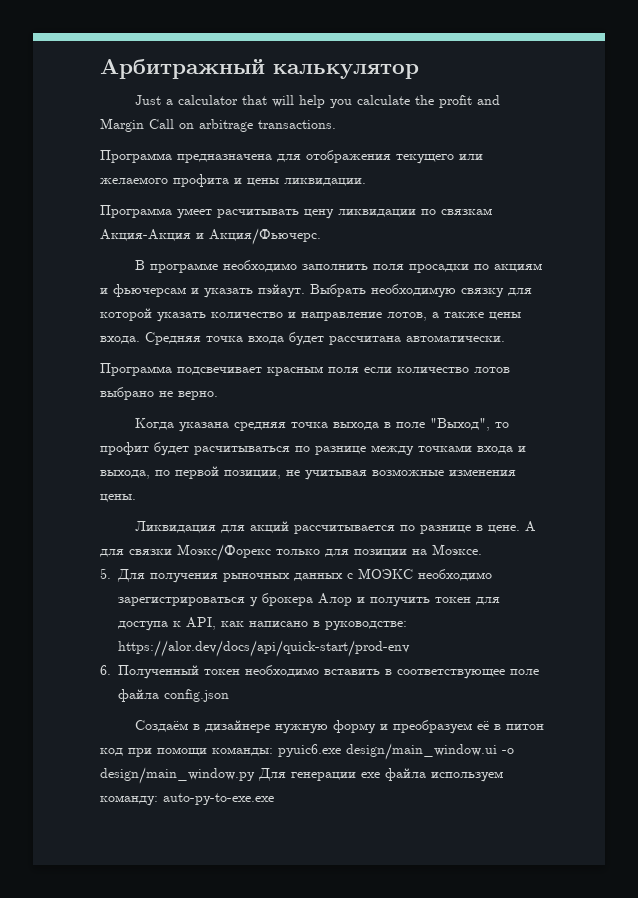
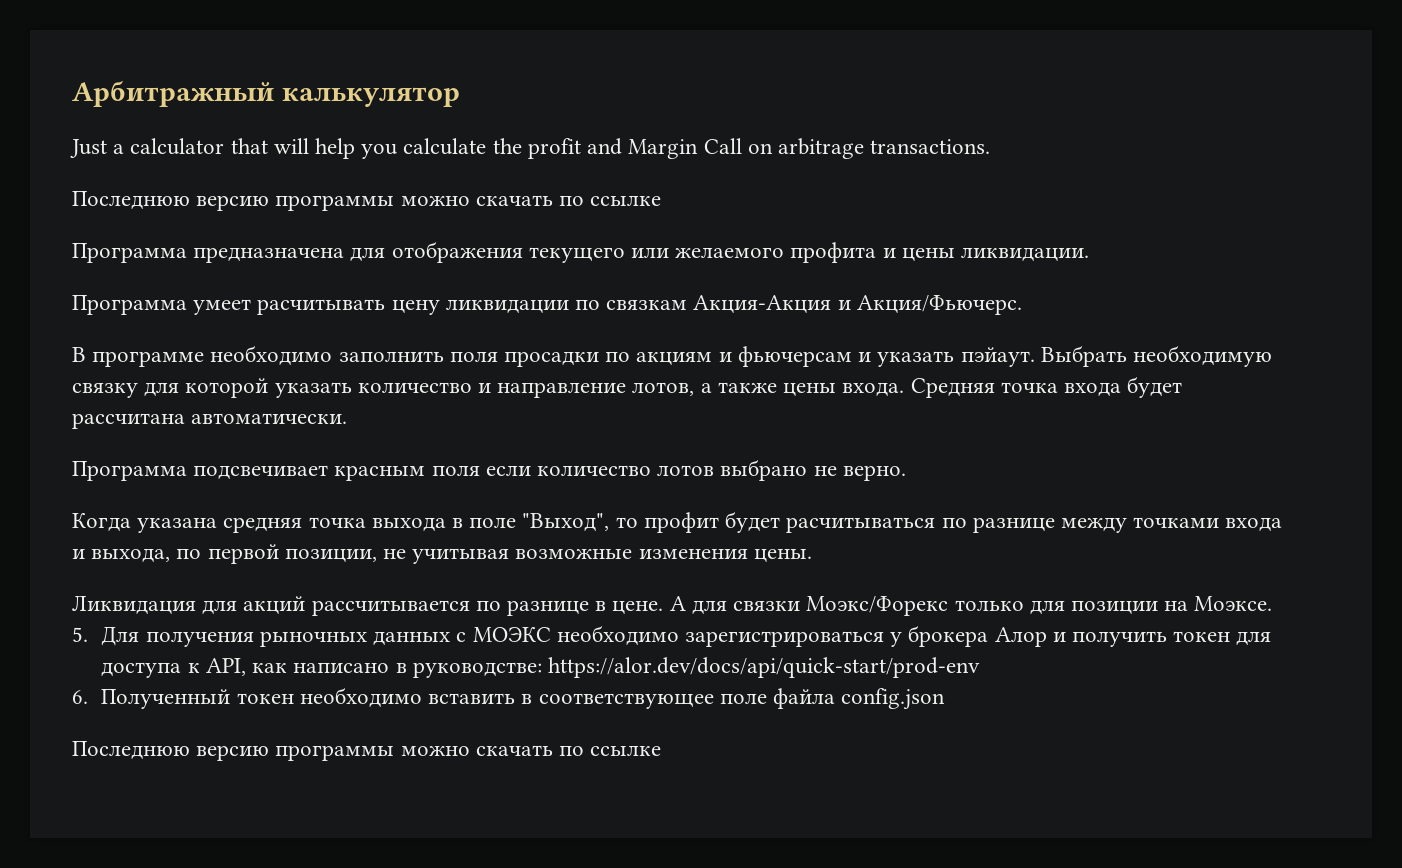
(336, 124) none -> [72,191,662,211] // Последнюю версию программы можно скачать по ссылке
[135,720,545,734] [100,743,514,760] [100,767,503,784] [100,793,274,806] Создаём в дизайнере нужную форму и преобразуем её в питон код при помощи команды: pyuic6.exe design/main_window.ui -o design/main_window.py Для генерации exe файла используем команду: auto-py-to-exe.exe -> [72,741,662,761] Последнюю версию программы можно скачать по ссылке

